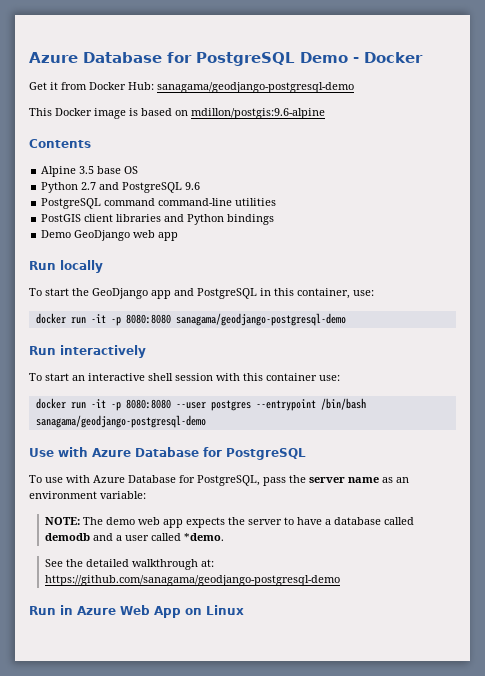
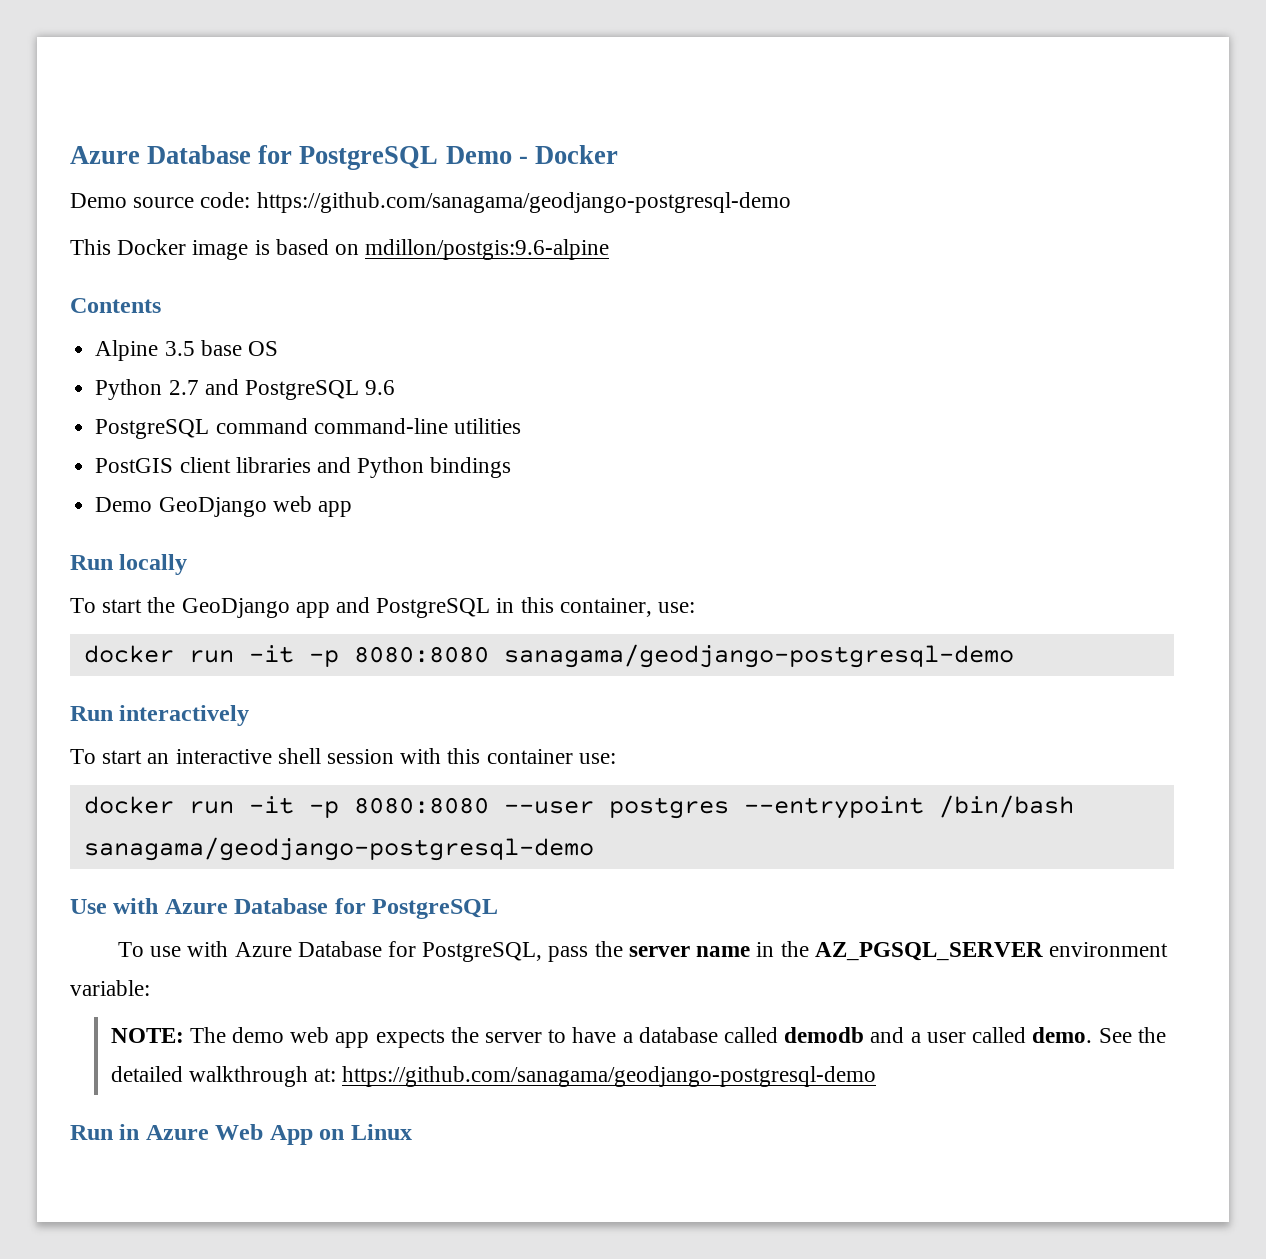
[29,82,354,93] Get it from Docker Hub: sanagama/geodjango-postgresql-demo -> [70,192,791,213] Demo source code: https://github.com/sanagama/geodjango-postgresql-demo
[382,477,409,483] as an -> [756,941,1043,961] in the AZ_PGSQL_SERVER
[183,533,224,541] *demo. // -> [1032,1027,1093,1043] demo.

